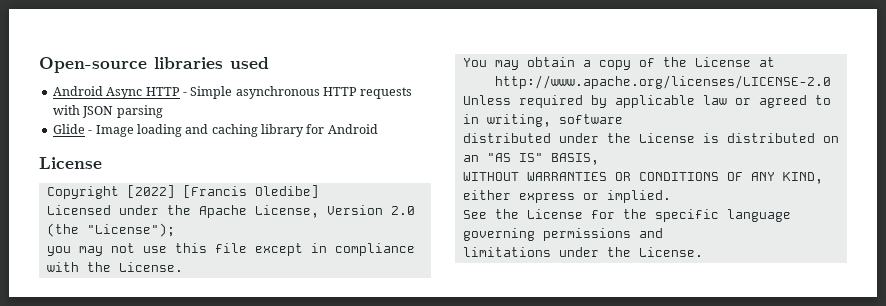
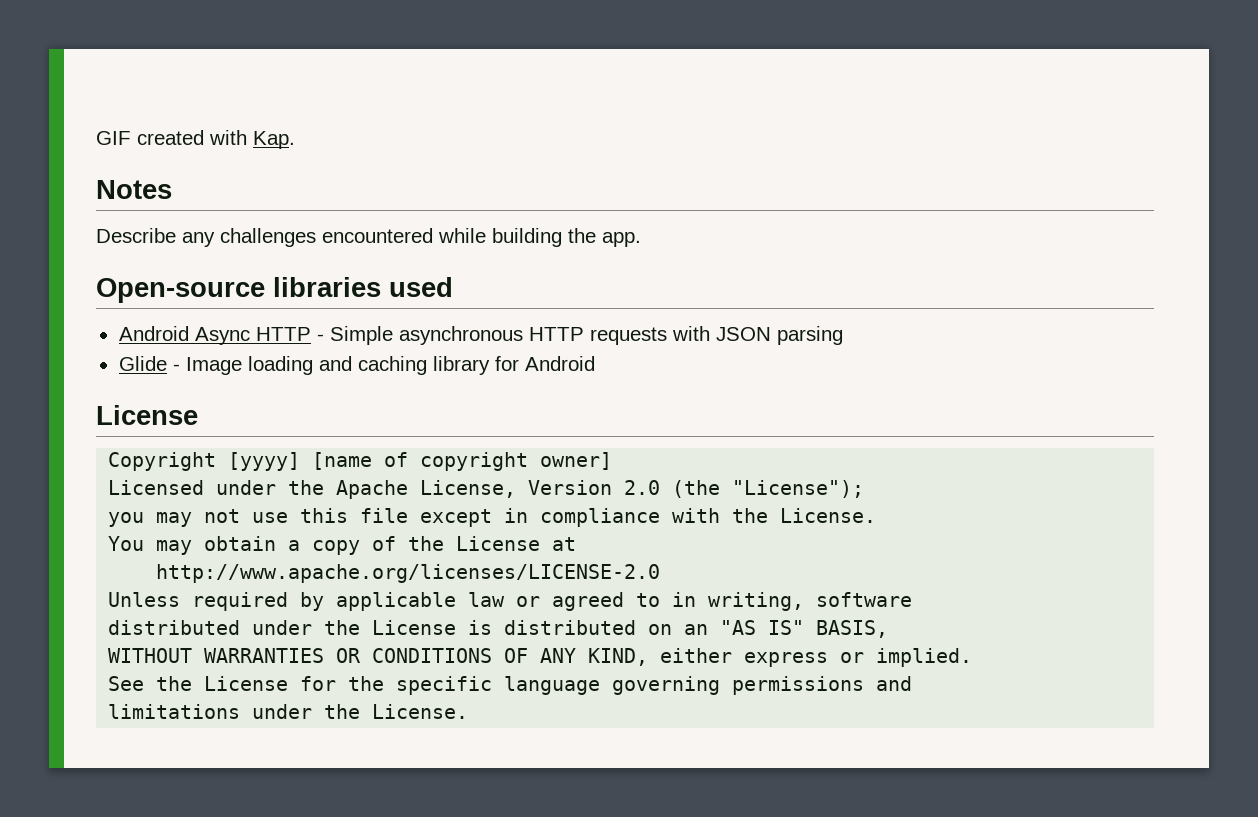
(39, 65) none -> [96,130,295,149] [96,180,172,199] [96,228,641,247] GIF created with Kap. // Notes // Describe any challenges encountered while building the app. //
[126,185,319,198] [2022] [Francis Oledibe] -> [228,452,613,471] [yyyy] [name of copyright owner]

